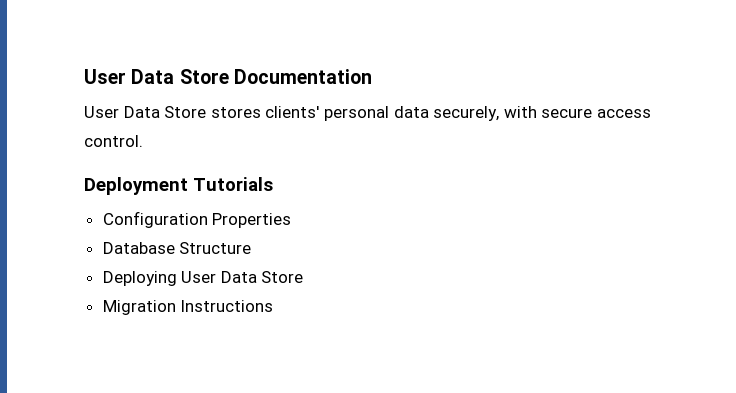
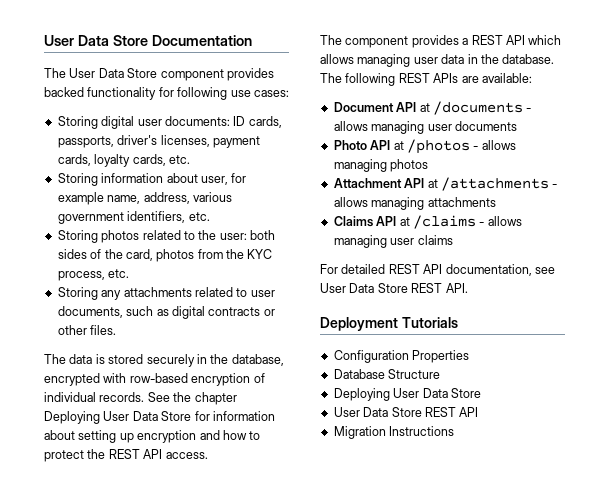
[84,106,651,121] [84,135,143,147] User Data Store stores clients' personal data securely, with secure access control. -> [44,68,274,81] [44,87,289,100] [57,116,282,129] [57,135,260,148] [57,154,190,167] [57,173,247,186] [57,192,232,205] [57,211,210,224] [57,230,275,243] [57,249,273,262] [57,269,130,281] [57,287,275,300] [57,306,275,319] [57,325,117,335] [44,354,284,367] [44,373,265,386] [44,392,237,405] [44,411,275,424] [44,430,261,443] [44,449,208,462] [320,35,562,48] [320,54,555,67] [320,73,532,86] [333,101,532,115] [333,121,517,134] [333,139,516,154] [333,159,429,172] [333,177,558,191] [333,197,496,210] [333,215,522,229] [333,235,453,248] [320,264,555,276] [320,283,468,293] The User Data Store component provides backed functionality for following use cases: // Storing digital user documents: ID cards, passports, driver's licenses, payment cards, loyalty cards, etc. // Storing information about user, for example name, address, various government identifiers, etc. // Storing photos related to the user: both sides of the card, photos from the KYC process, etc. // Storing any attachments related to user documents, such as digital contracts or other files. // The data is stored securely in the database, encrypted with row-based encryption of individual records. See the chapter Deploying User Data Store for information about setting up encryption and how to protect the REST API access. // The component provides a REST API which allows managing user data in the database. The following REST APIs are available: // Document API at /documents - allows managing user documents // Photo API at /photos - allows managing photos // Attachment API at /attachments - allows managing attachments // Claims API at /claims - allows managing user claims // For detailed REST API documentation, see User Data Store REST API.
(304, 277) none -> [333,407,479,417] // User Data Store REST API

